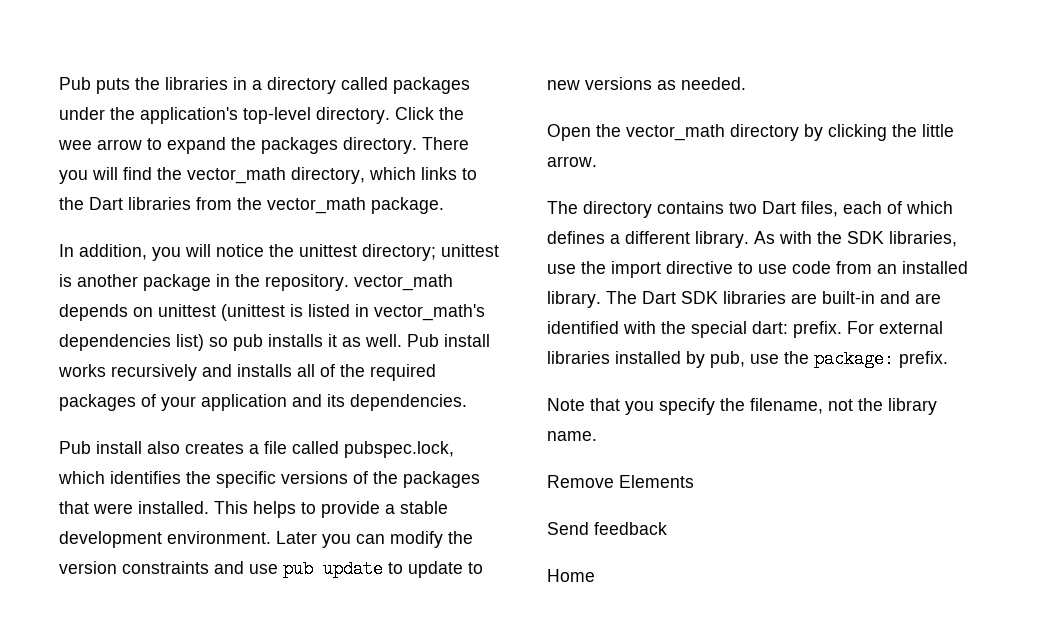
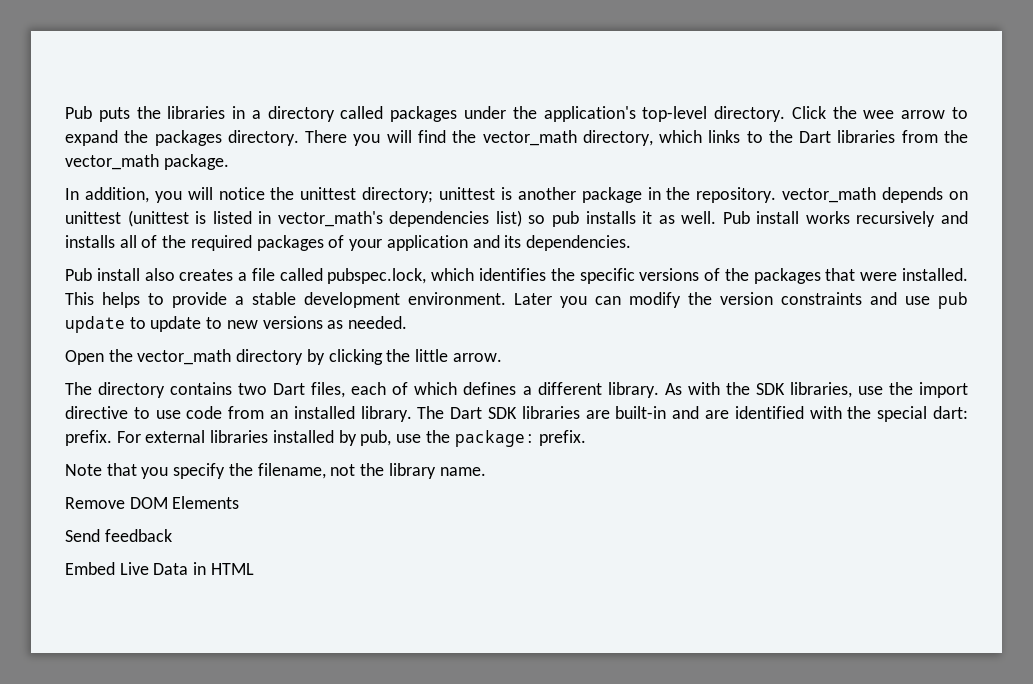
(614, 481) none -> [129,497,168,509] DOM
[547,569,595,582] Home -> [65,562,254,575] Embed Live Data in HTML

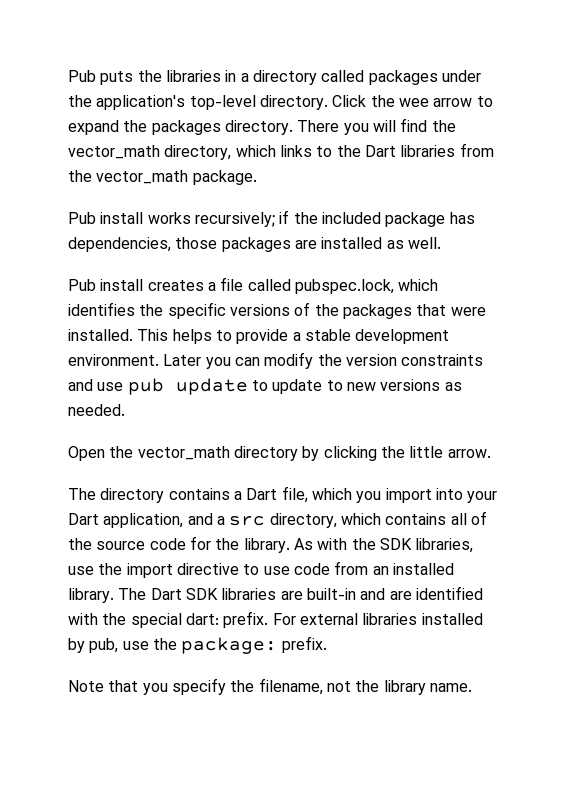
[65,187,968,203] [65,210,968,227] [65,235,631,251] [65,268,175,281] In addition, you will notice the unittest directory; unittest is another package in the repository. vector_math depends on unittest (unittest is listed in vector_math's dependencies list) so pub installs it as well. Pub install works recursively and installs all of the required packages of your application and its dependencies. // Pub install also -> [68,210,475,227] [68,237,441,252] [68,279,144,291] Pub install works recursively; if the included package has dependencies, those packages are installed as well. // Pub install
[238,382,602,398] two Dart files, each of which defines a different -> [233,486,498,503] [68,511,487,528] [68,536,240,550] a Dart file, which you import into your Dart application, and a src directory, which contains all of the source code for the
[65,496,240,509] [65,529,172,542] [65,562,254,575] // Remove DOM Elements // Send feedback // Embed Live Data in HTML -> (472, 687) none

